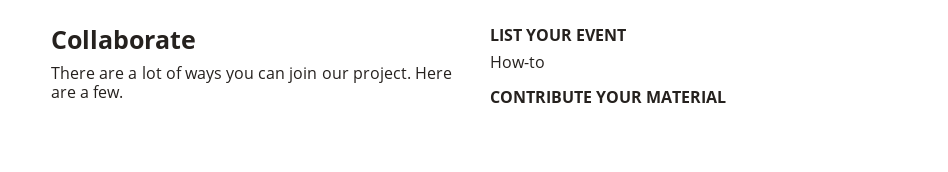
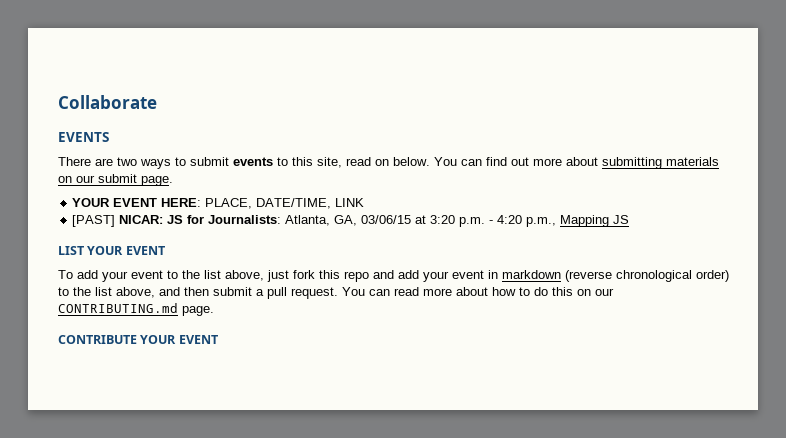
(196, 39) none -> [58,132,109,142] // EVENTS
[128,66,453,83] [51,85,124,98] [490,29,627,41] [490,56,545,68] a lot of ways you can join our project. Here are a few. // LIST YOUR EVENT // How-to -> [117,157,719,169] [58,174,173,186] [72,198,365,209] [72,215,630,227] [58,246,165,255] [58,270,729,282] [58,287,614,299] [58,303,214,316] two ways to submit events to this site, read on below. You can find out more about submitting materials on our submit page. // YOUR EVENT HERE: PLACE, DATE/TIME, LINK // [PAST] NICAR: JS for Journalists: Atlanta, GA, 03/06/15 at 3:20 p.m. - 4:20 p.m., Mapping JS // LIST YOUR EVENT // To add your event to the list above, just fork this repo and add your event in markdown (reverse chronological order) to the list above, and then submit a pull request. You can read more about how to do this on our CONTRIBUTING.md page.
[646,91,727,103] MATERIAL -> [178,335,218,344] EVENT

